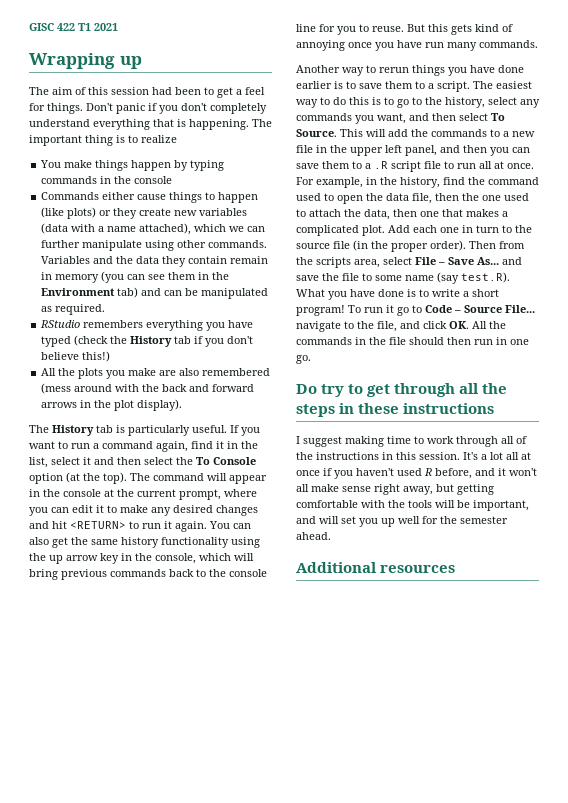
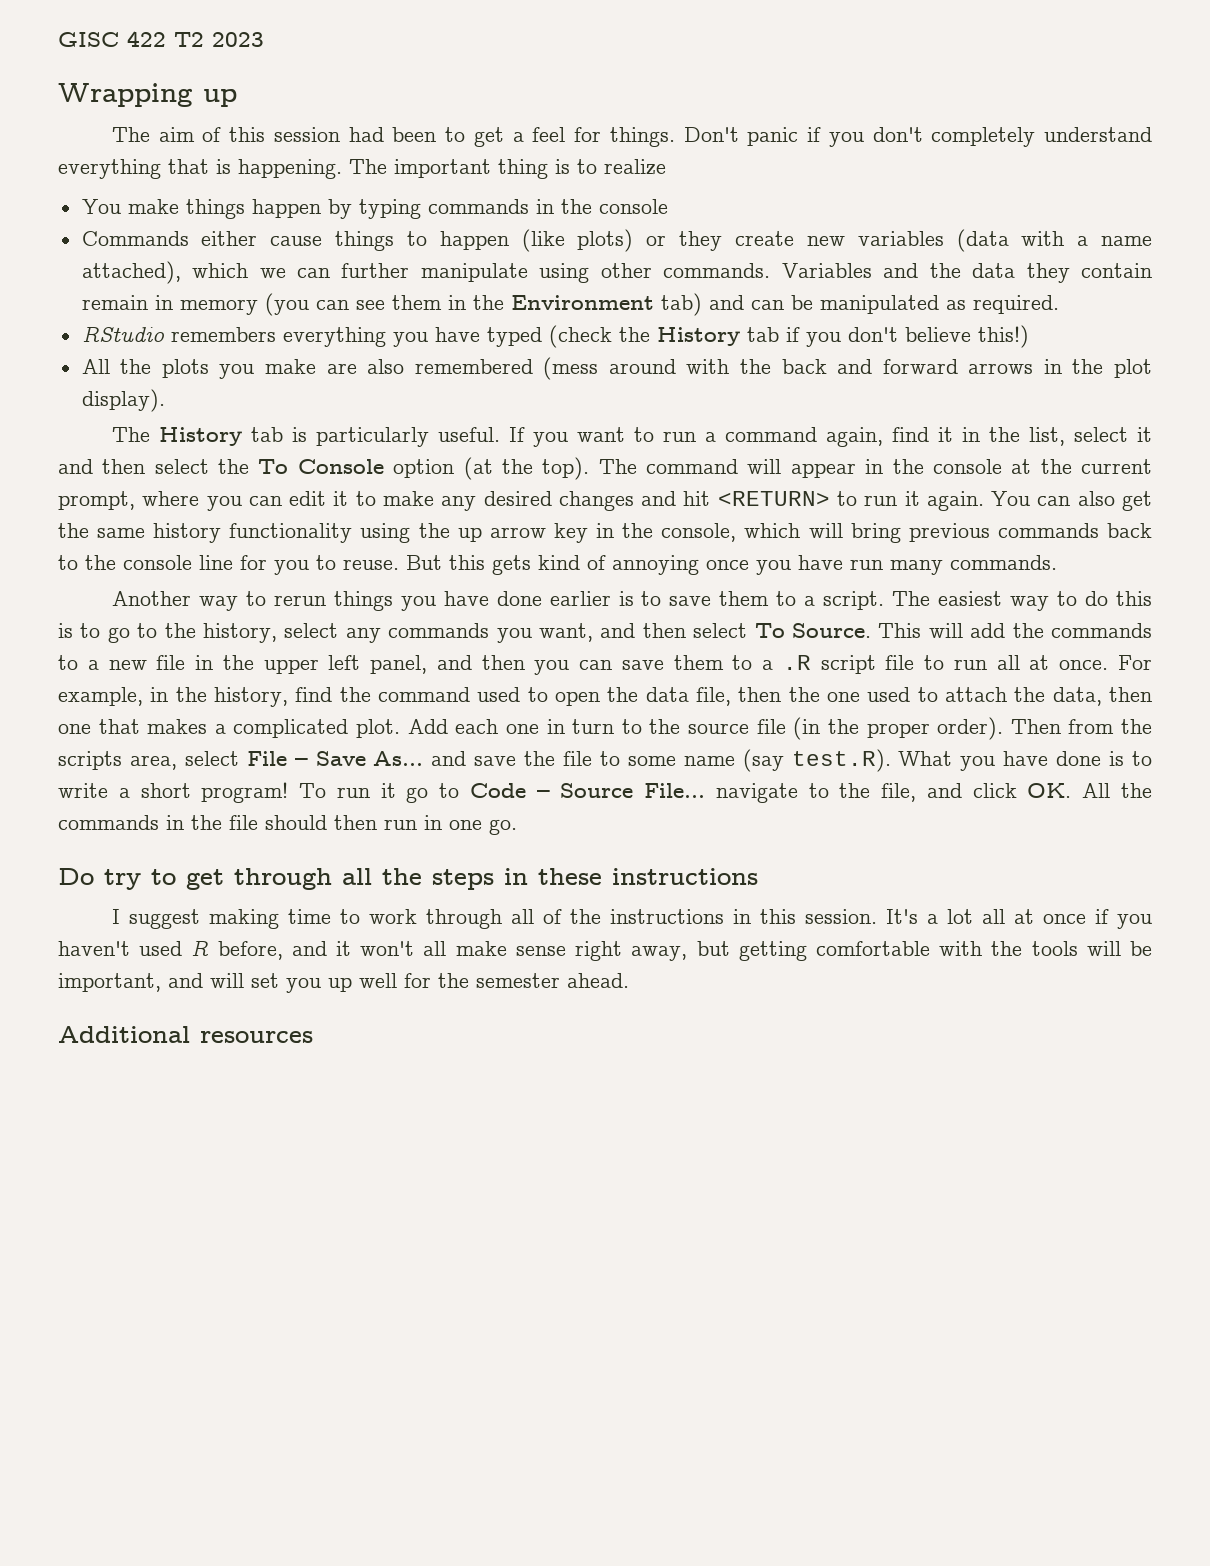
[78,23,118,31] T1 2021 -> [174,32,264,47] T2 2023

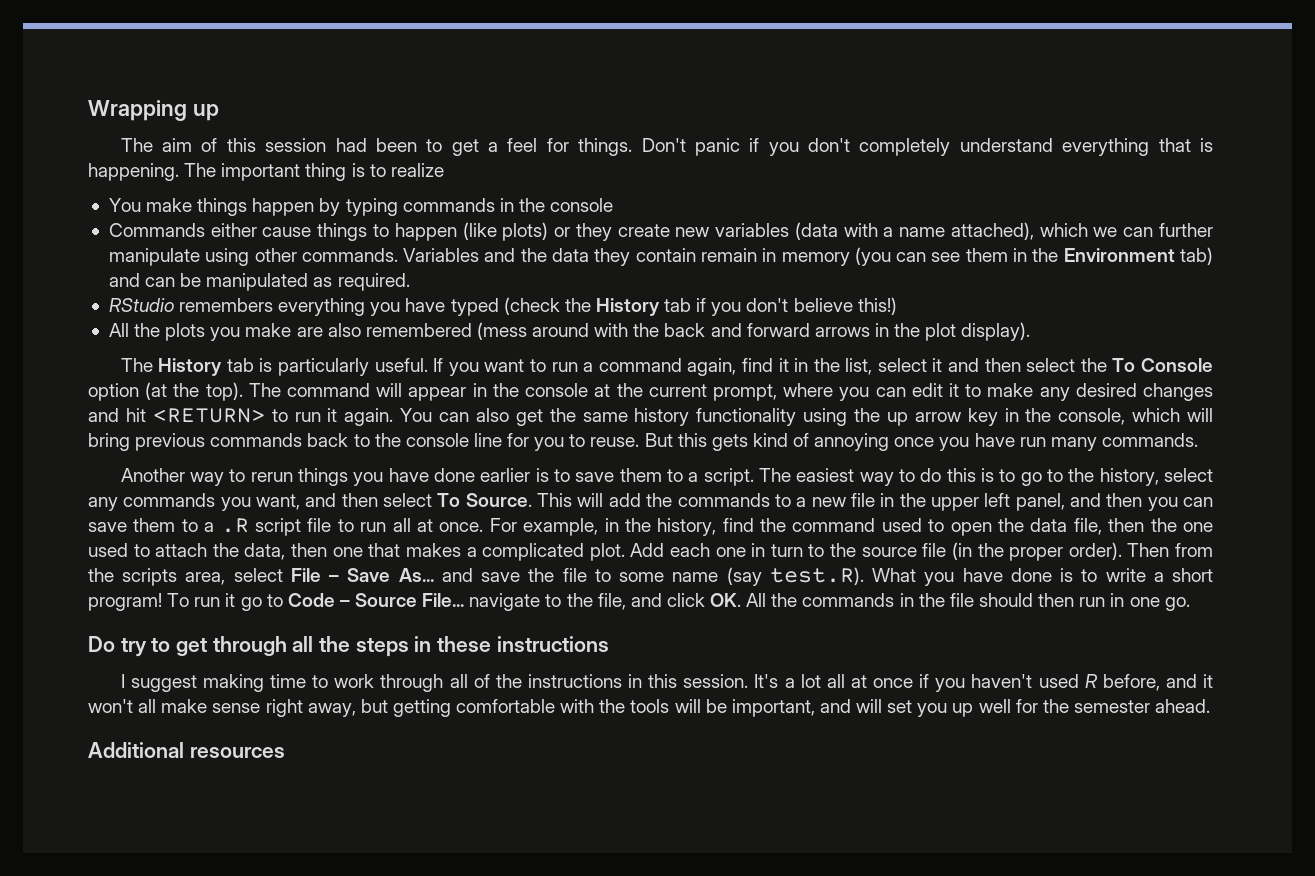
[58,31,264,47] GISC 422 T2 2023 // -> (88, 110) none

